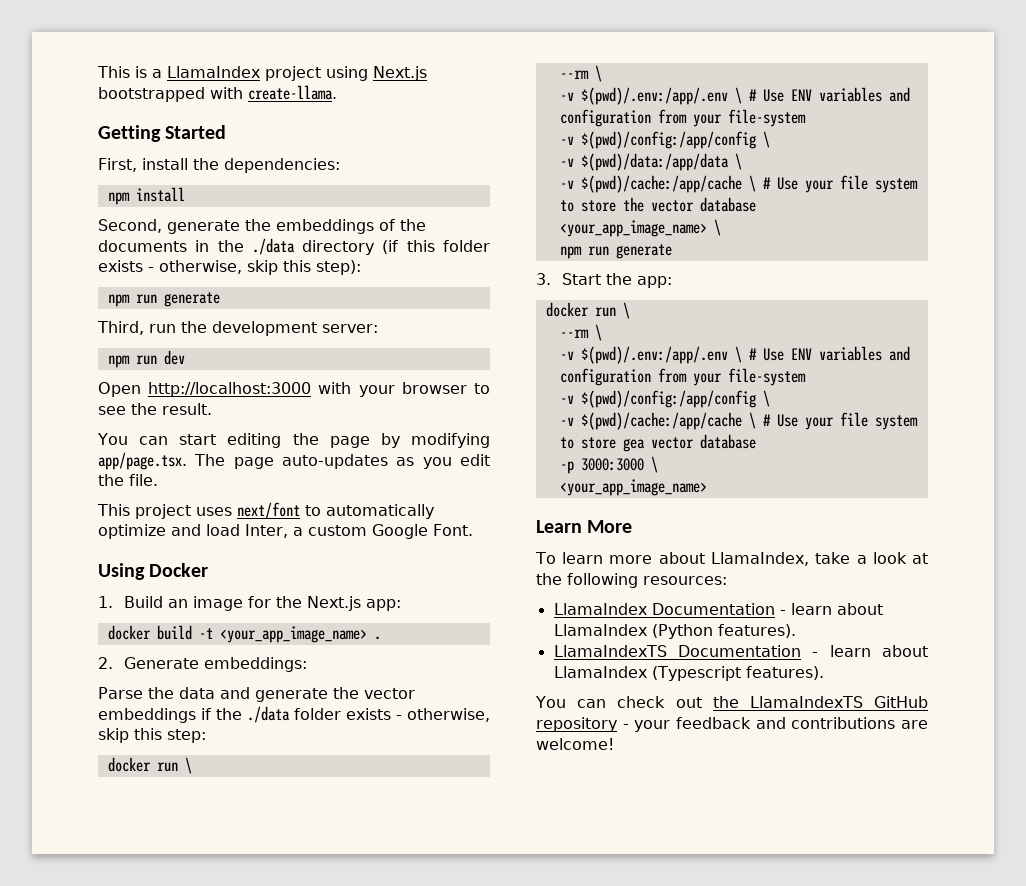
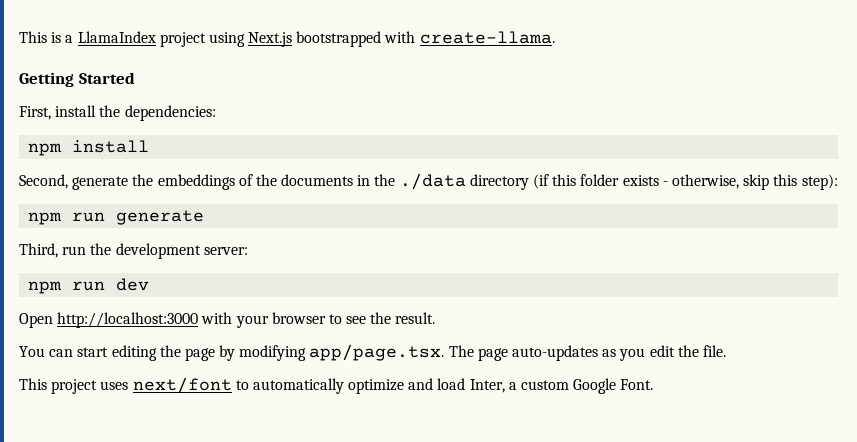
[98,563,209,580] [98,596,402,611] [107,625,381,643] [98,657,308,672] [98,687,415,702] [98,706,490,723] [98,728,206,743] [107,757,192,774] [559,65,602,82] [559,87,910,105] [559,109,806,127] [559,131,770,149] [559,153,742,171] [559,175,918,193] [559,197,756,212] [559,219,721,237] [559,244,672,259] [536,273,673,288] [545,302,630,319] [559,324,602,341] [559,346,910,364] [559,368,806,386] [559,390,770,408] [559,412,918,430] [559,434,756,452] [559,456,658,474] [559,479,707,496] [536,520,633,533] [535,552,928,566] [536,573,727,588] [553,603,883,615] [553,624,796,639] [553,645,928,657] [553,666,824,681] [535,696,928,708] [536,717,928,732] [536,738,614,750] // Using Docker // 1. Build an image for the Next.js app: // docker build -t <your_app_image_name> . // 2. Generate embeddings: // Parse the data and generate the vector embeddings if the ./data folder exists - otherwise, skip this step: // docker run \ // --rm \ // -v $(pwd)/.env:/app/.env \ # Use ENV variables and configuration from your file-system // -v $(pwd)/config:/app/config \ // -v $(pwd)/data:/app/data \ // -v $(pwd)/cache:/app/cache \ # Use your file system to store the vector database // <your_app_image_name> \ // npm run generate // 3. Start the app: // docker run \ // --rm \ // -v $(pwd)/.env:/app/.env \ # Use ENV variables and configuration from your file-system // -v $(pwd)/config:/app/config \ // -v $(pwd)/cache:/app/cache \ # Use your file system to store gea vector database // -p 3000:3000 \ // <your_app_image_name> // Learn More // To learn more about LlamaIndex, take a look at the following resources: // LlamaIndex Documentation - learn about LlamaIndex (Python features). // LlamaIndexTS Documentation - learn about LlamaIndex (Typescript features). // You can check out the LlamaIndexTS GitHub repository - your feedback and contributions are welcome! -> (654, 384) none

